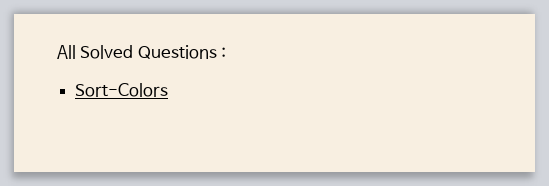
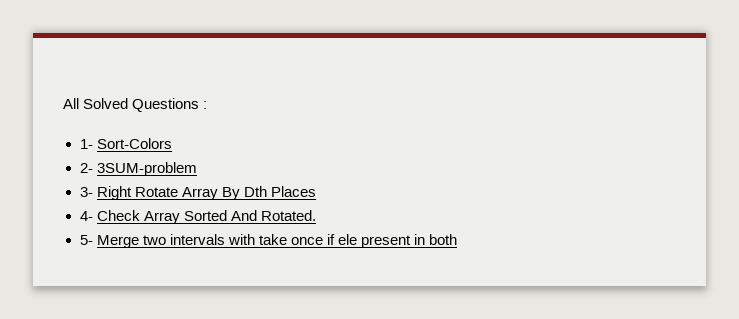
(227, 52) none -> [79,139,93,149] 1-
(169, 90) none -> [79,162,197,176] [79,186,316,200] [79,210,316,224] [79,234,458,248] // 2- 3SUM-problem // 3- Right Rotate Array By Dth Places // 4- Check Array Sorted And Rotated. // 5- Merge two intervals with take once if ele present in both

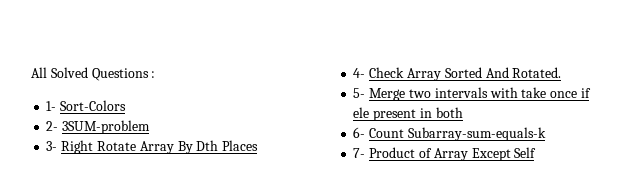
(458, 239) none -> [353,127,546,141] [353,147,537,161] // 6- Count Subarray-sum-equals-k // 7- Product of Array Except Self

